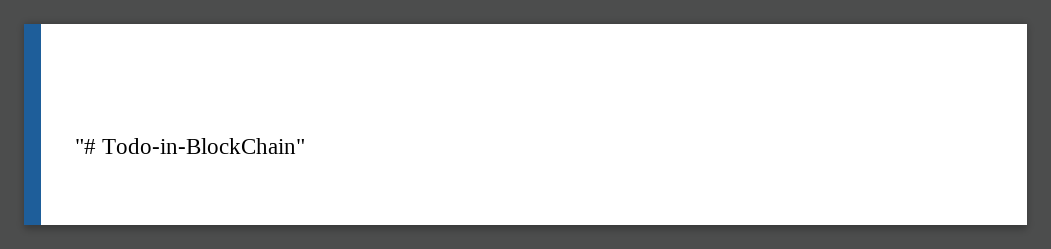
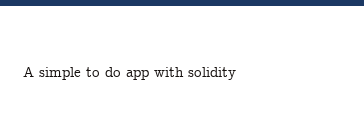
[75,138,306,154] "# Todo-in-BlockChain" -> [23,66,236,80] A simple to do app with solidity

